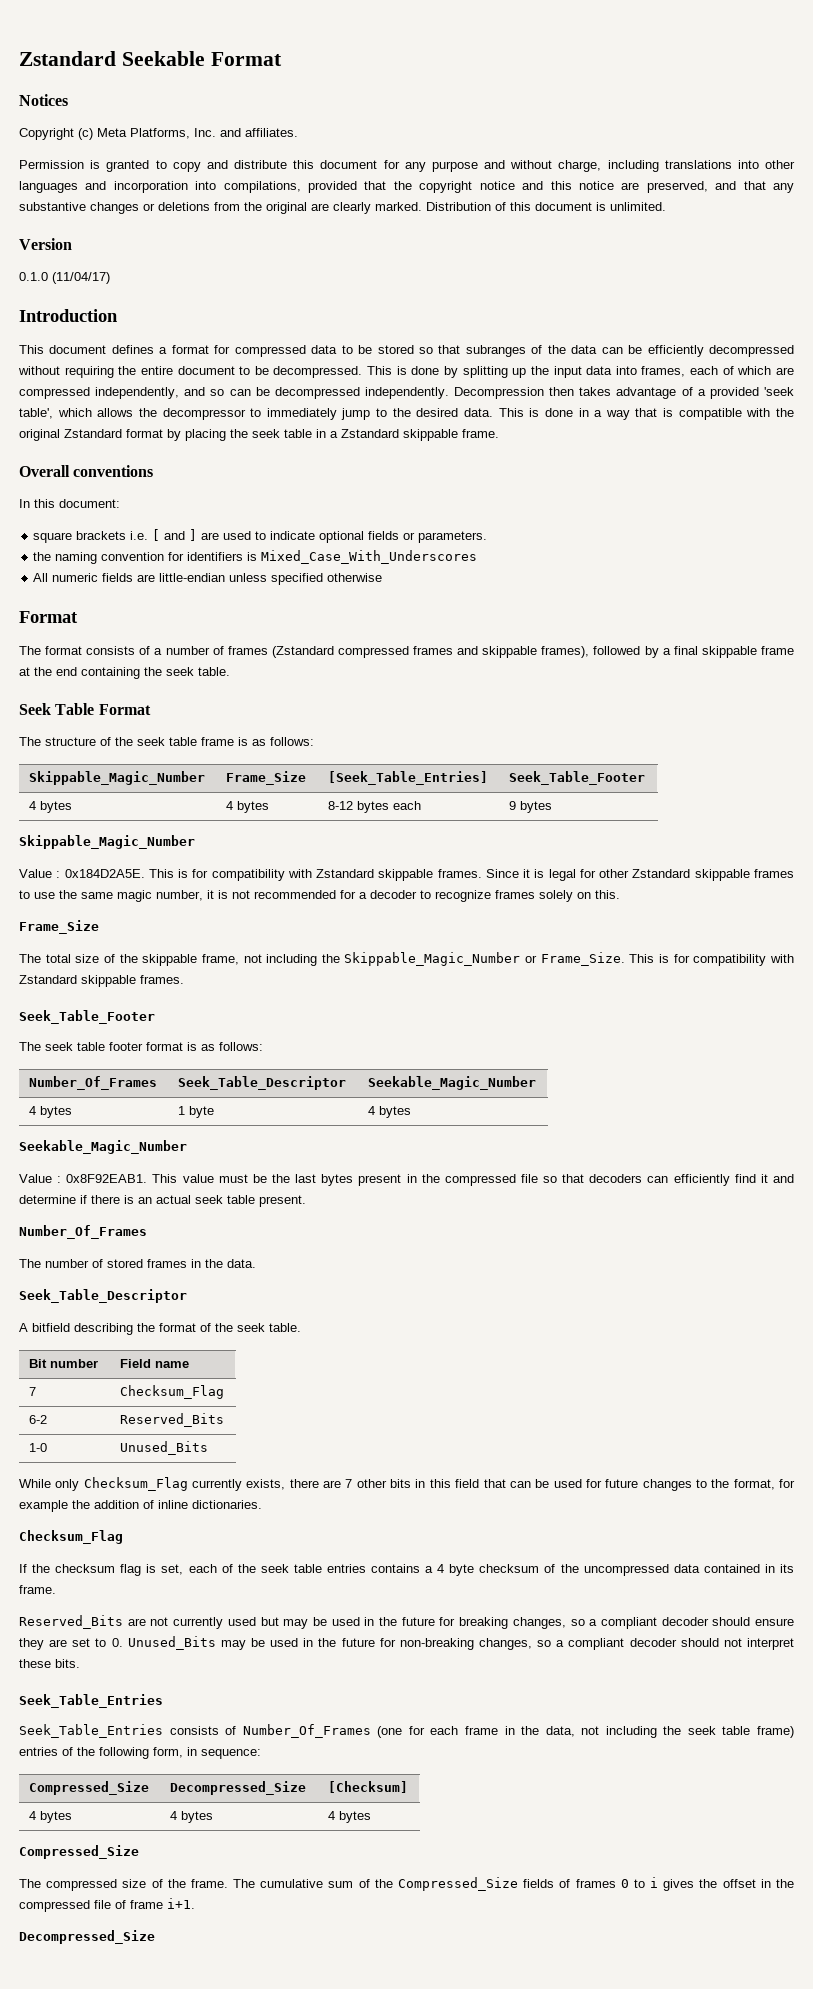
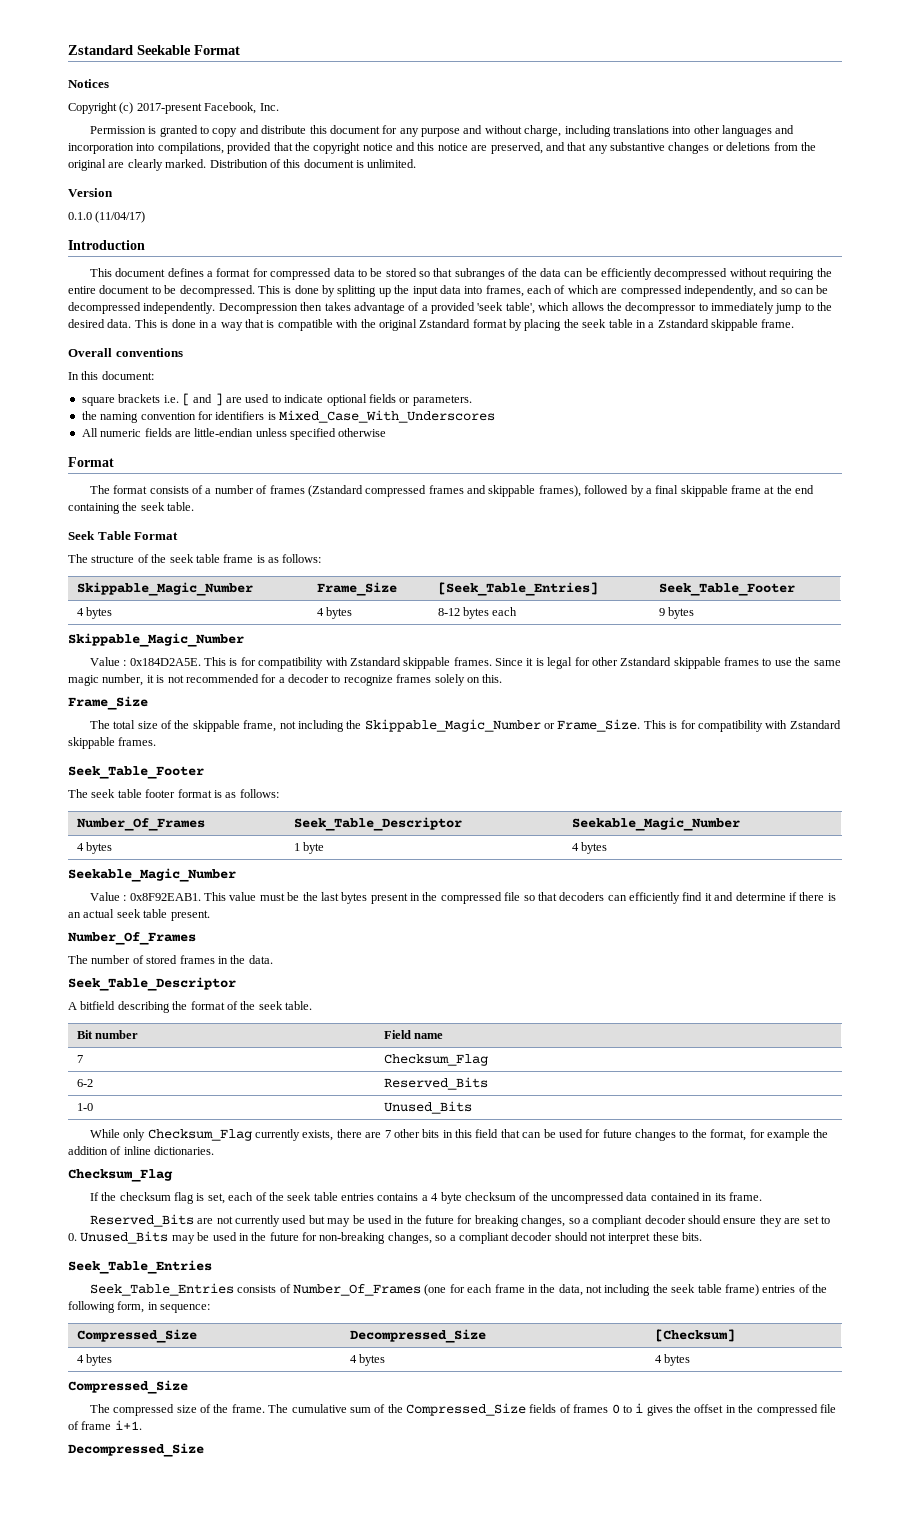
[97,128,190,139] Meta Platforms, -> [136,102,257,114] 2017-present Facebook,
[220,128,298,137] and affiliates. -> (279, 107) none

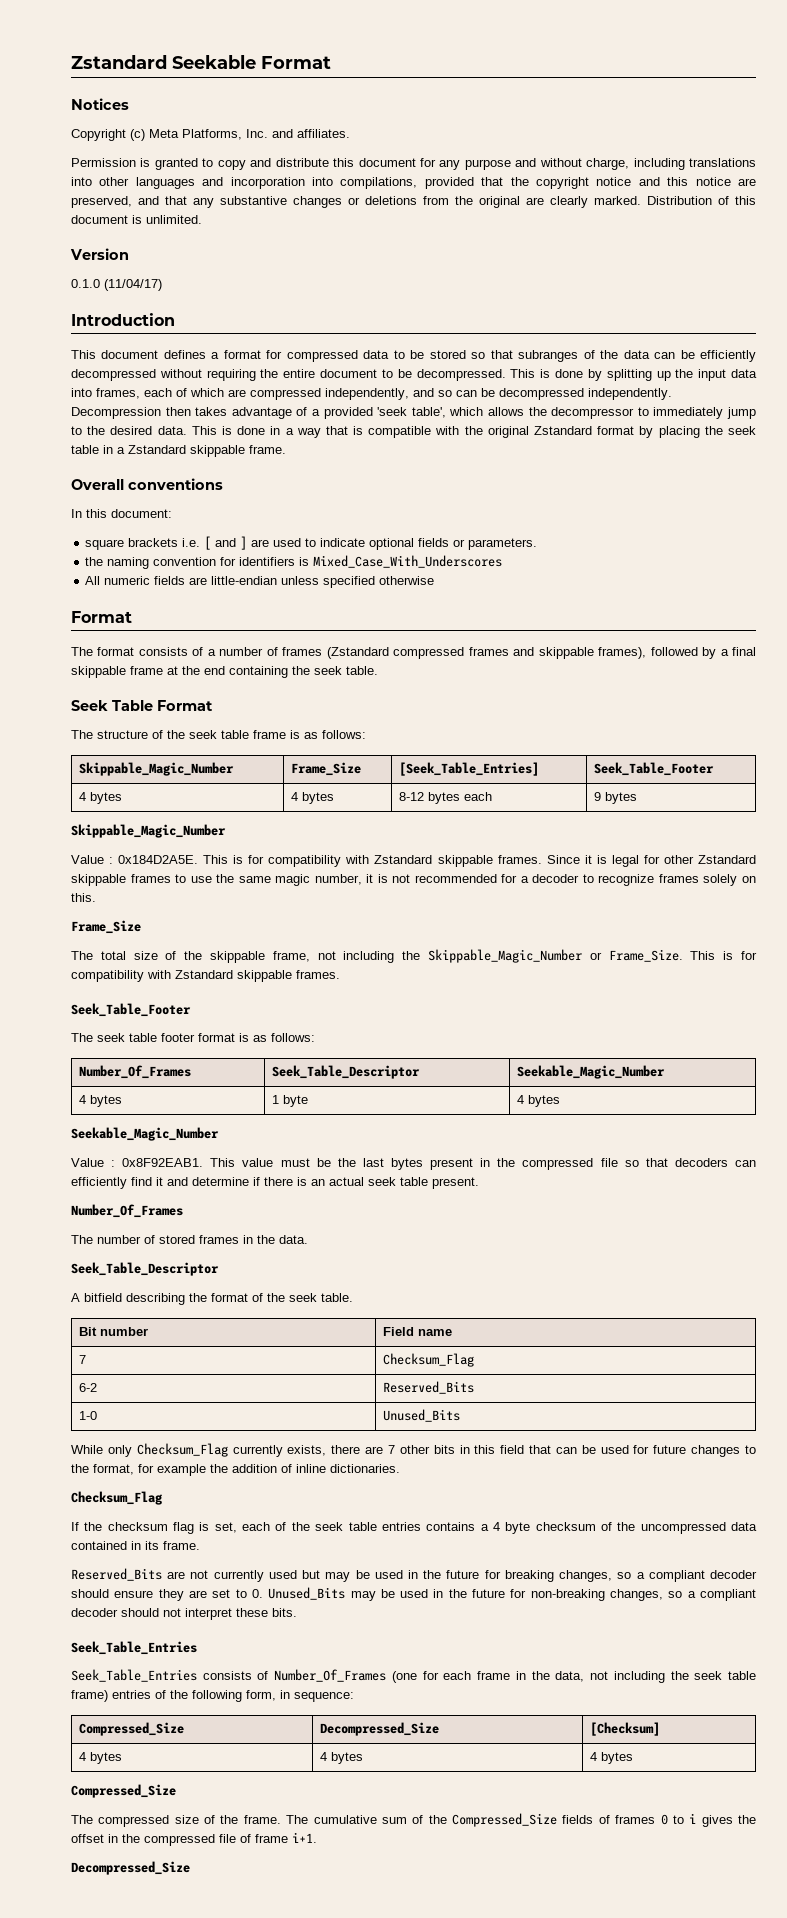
[136,102,257,114] 2017-present Facebook, -> [149,129,242,140] Meta Platforms,
(279, 107) none -> [272,129,350,138] and affiliates.

